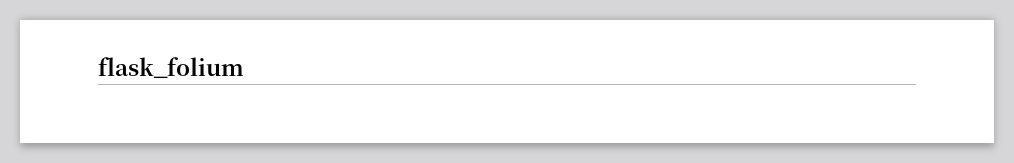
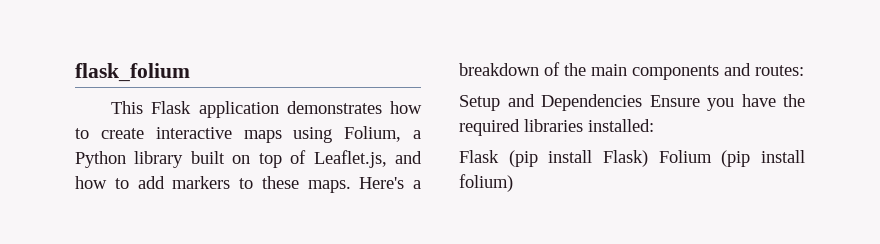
(244, 67) none -> [111,101,422,118] [75,126,421,143] [75,150,422,168] [75,176,421,193] [459,62,804,80] [459,94,805,111] [459,119,654,136] [459,150,805,167] [459,174,513,192] // This Flask application demonstrates how to create interactive maps using Folium, a Python library built on top of Leaflet.js, and how to add markers to these maps. Here's a breakdown of the main components and routes: // Setup and Dependencies Ensure you have the required libraries installed: // Flask (pip install Flask) Folium (pip install folium)

